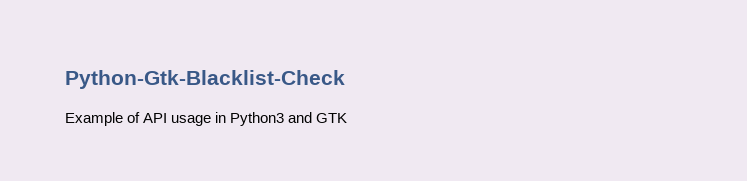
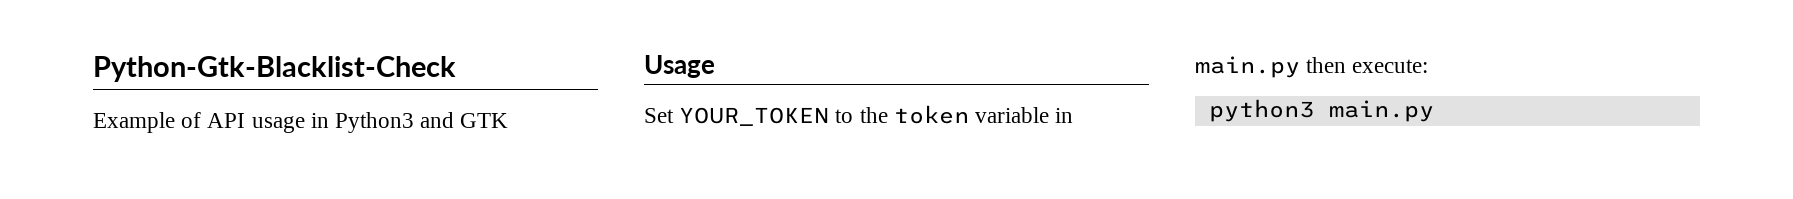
(348, 118) none -> [644,55,715,78] [644,105,1074,126] [1195,56,1429,78] [1208,99,1434,122] // Usage // Set YOUR_TOKEN to the token variable in main.py then execute: // python3 main.py

